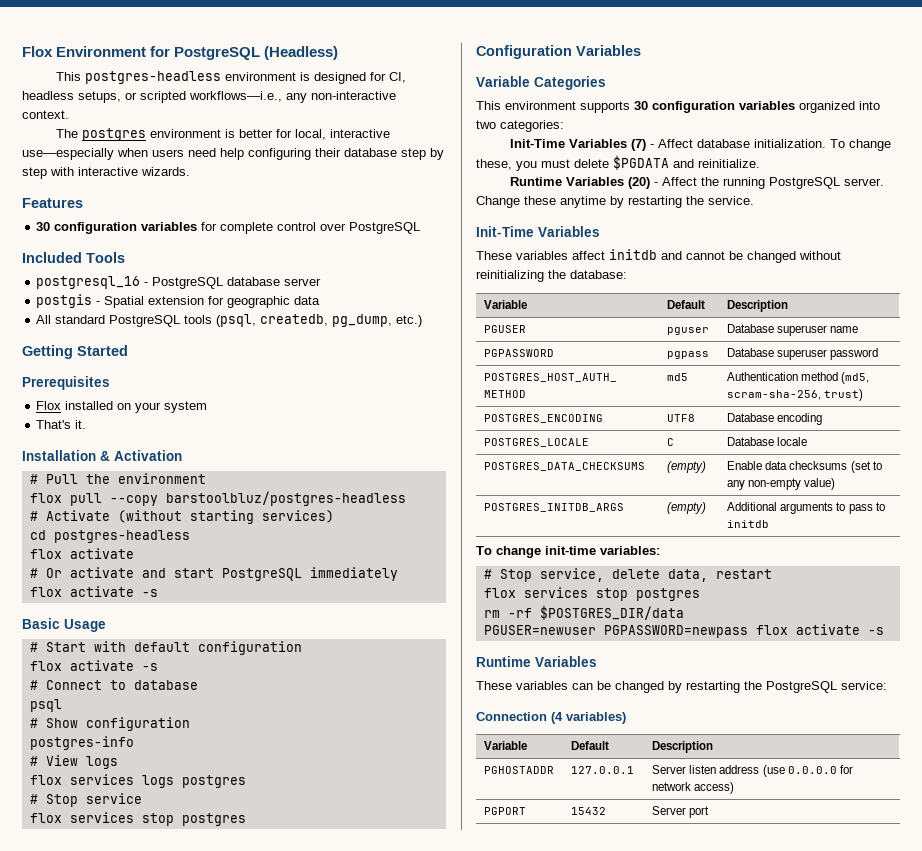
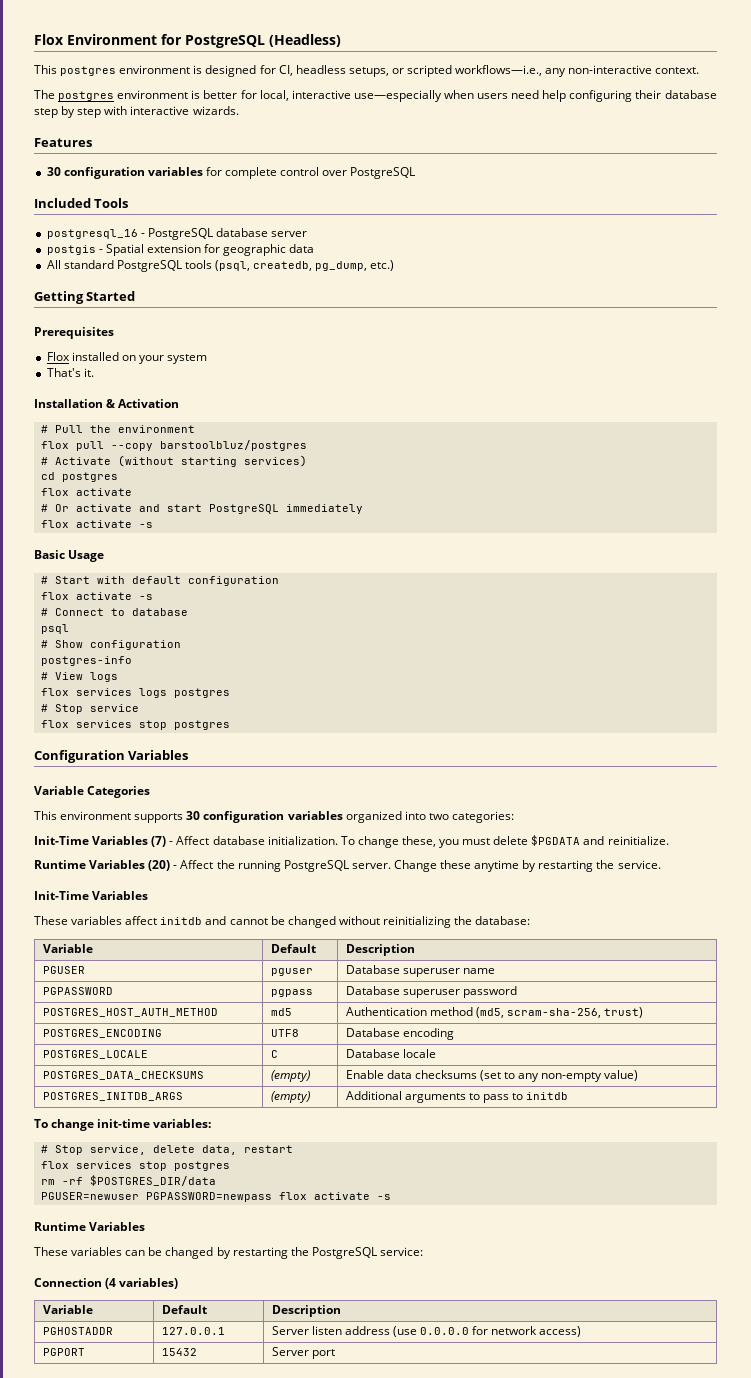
[84,71,221,84] postgres-headless -> [60,66,117,76] postgres
[165,491,406,506] barstoolbluz/postgres-headless -> [159,440,307,451] barstoolbluz/postgres
[53,530,190,543] postgres-headless -> [61,472,118,482] postgres

